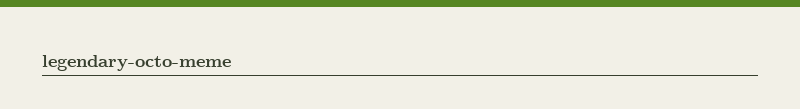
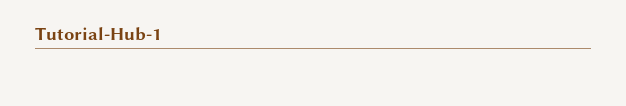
[42,55,231,71] legendary-octo-meme -> [35,27,162,41] Tutorial-Hub-1

